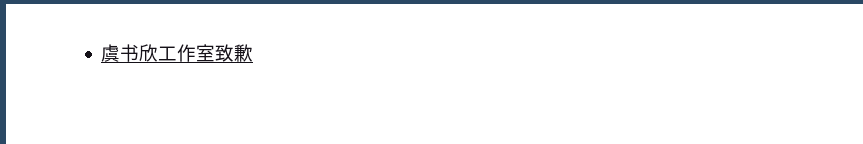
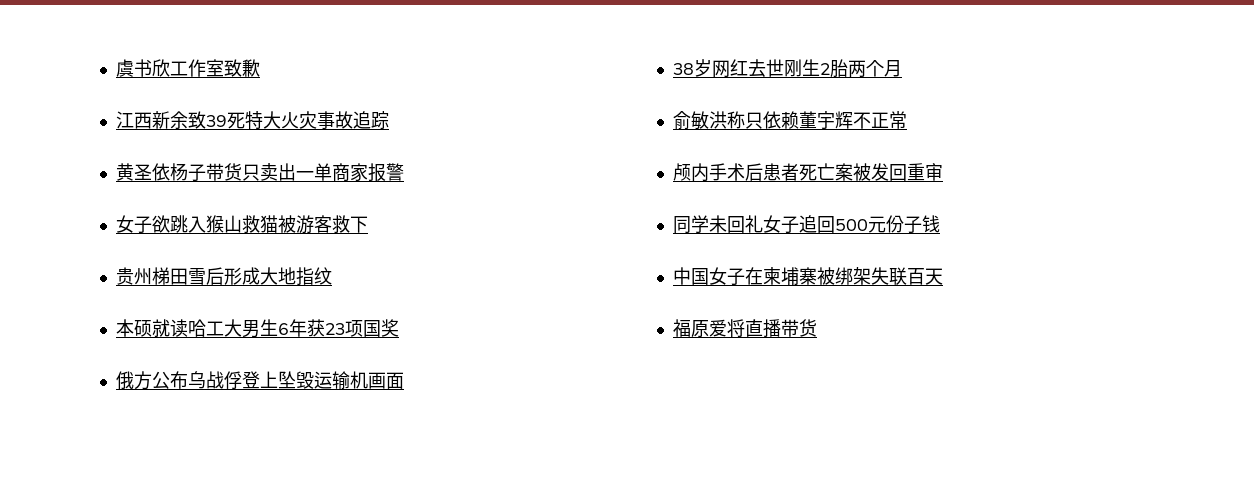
(254, 53) none -> [115,111,389,130] [115,163,404,182] [115,215,368,234] [115,267,332,286] [115,319,399,338] [115,371,404,390] [672,59,902,78] [672,111,907,130] [672,163,943,182] [672,215,940,234] [672,267,943,286] [672,319,817,338] // 江西新余致39死特大火灾事故追踪 // 黄圣依杨子带货只卖出一单商家报警 // 女子欲跳入猴山救猫被游客救下 // 贵州梯田雪后形成大地指纹 // 本硕就读哈工大男生6年获23项国奖 // 俄方公布乌战俘登上坠毁运输机画面 // 38岁网红去世刚生2胎两个月 // 俞敏洪称只依赖董宇辉不正常 // 颅内手术后患者死亡案被发回重审 // 同学未回礼女子追回500元份子钱 // 中国女子在柬埔寨被绑架失联百天 // 福原爱将直播带货

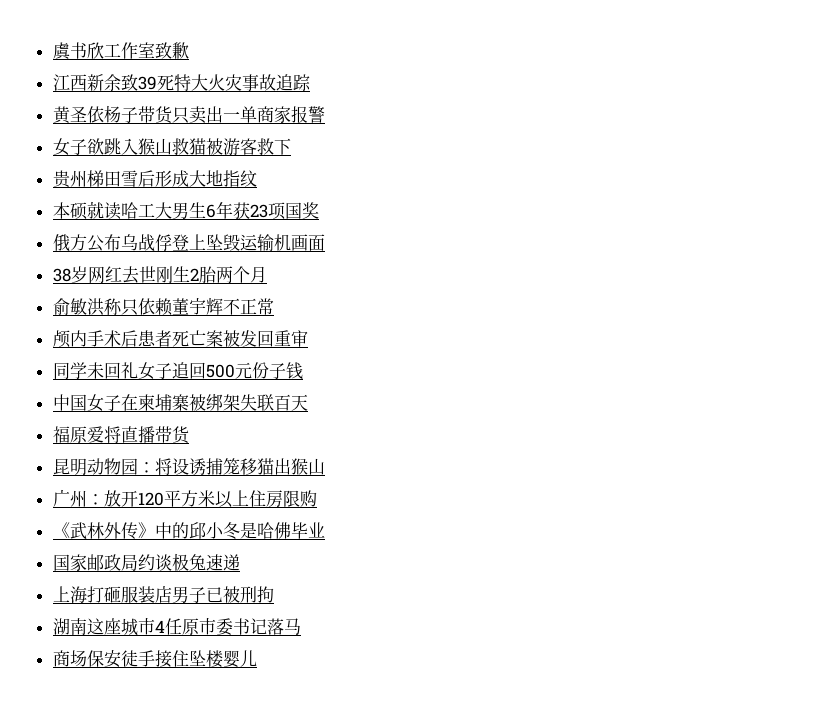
(817, 328) none -> [52,458,325,476] [52,489,317,508] [52,522,325,540] [52,553,240,572] [52,586,274,604] [52,618,301,636] [52,650,257,668] // 昆明动物园：将设诱捕笼移猫出猴山 // 广州：放开120平方米以上住房限购 // 《武林外传》中的邱小冬是哈佛毕业 // 国家邮政局约谈极兔速递 // 上海打砸服装店男子已被刑拘 // 湖南这座城市4任原市委书记落马 // 商场保安徒手接住坠楼婴儿

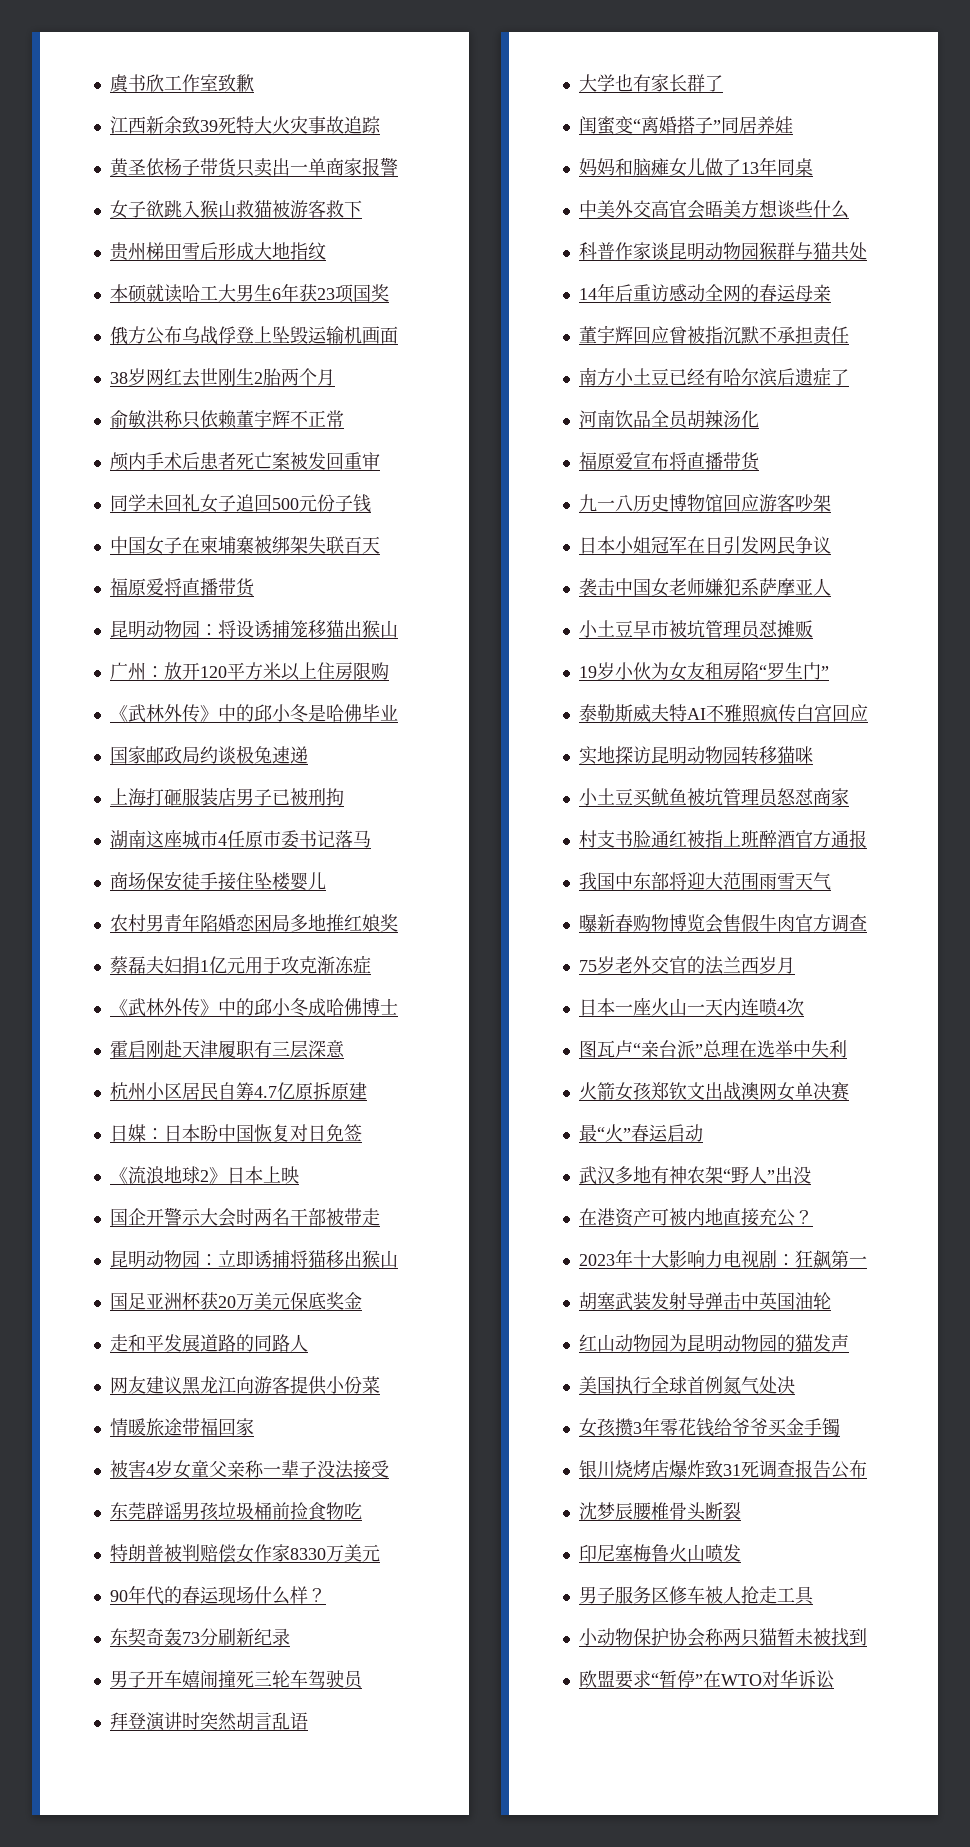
(257, 658) none -> [109,913,398,932] [109,956,371,974] [109,998,398,1017] [109,1040,345,1059] [109,1082,367,1100] [109,1124,362,1142] [109,1166,299,1184] [109,1207,380,1227] [109,1250,398,1268] [109,1292,362,1310] [109,1334,308,1352] [109,1376,380,1395] [109,1418,254,1436] [109,1460,389,1479] [109,1502,362,1521] [109,1544,380,1563] [109,1585,326,1605] [109,1628,290,1646] [109,1670,364,1689] [109,1712,308,1731] [578,74,723,92] [578,116,793,135] [578,157,813,177] [578,199,849,219] [578,242,867,261] [578,283,831,302] [578,325,849,345] [578,367,849,387] [578,409,759,429] [578,452,760,471] [578,494,831,512] [578,536,831,554] [578,578,831,597] [578,620,813,639] [578,662,829,681] [578,704,868,723] [578,746,813,765] [578,788,849,807] [578,829,867,848] [578,872,831,890] [578,914,867,933] [578,956,795,975] [578,998,804,1017] [578,1040,847,1058] [578,1082,849,1101] [578,1124,703,1142] [578,1166,811,1185] [578,1208,813,1227] [578,1249,867,1269] [578,1292,831,1311] [578,1334,849,1352] [578,1376,795,1394] [578,1417,840,1437] [578,1459,867,1479] [578,1502,741,1521] [578,1544,741,1563] [578,1586,814,1605] [578,1628,867,1647] [578,1670,834,1689] // 农村男青年陷婚恋困局多地推红娘奖 // 蔡磊夫妇捐1亿元用于攻克渐冻症 // 《武林外传》中的邱小冬成哈佛博士 // 霍启刚赴天津履职有三层深意 // 杭州小区居民自筹4.7亿原拆原建 // 日媒：日本盼中国恢复对日免签 // 《流浪地球2》日本上映 // 国企开警示大会时两名干部被带走 // 昆明动物园：立即诱捕将猫移出猴山 // 国足亚洲杯获20万美元保底奖金 // 走和平发展道路的同路人 // 网友建议黑龙江向游客提供小份菜 // 情暖旅途带福回家 // 被害4岁女童父亲称一辈子没法接受 // 东莞辟谣男孩垃圾桶前捡食物吃 // 特朗普被判赔偿女作家8330万美元 // 90年代的春运现场什么样？ // 东契奇轰73分刷新纪录 // 男子开车嬉闹撞死三轮车驾驶员 // 拜登演讲时突然胡言乱语 // 大学也有家长群了 // 闺蜜变“离婚搭子”同居养娃 // 妈妈和脑瘫女儿做了13年同桌 // 中美外交高官会晤美方想谈些什么 // 科普作家谈昆明动物园猴群与猫共处 // 14年后重访感动全网的春运母亲 // 董宇辉回应曾被指沉默不承担责任 // 南方小土豆已经有哈尔滨后遗症了 // 河南饮品全员胡辣汤化 // 福原爱宣布将直播带货 // 九一八历史博物馆回应游客吵架 // 日本小姐冠军在日引发网民争议 // 袭击中国女老师嫌犯系萨摩亚人 // 小土豆早市被坑管理员怼摊贩 // 19岁小伙为女友租房陷“罗生门” // 泰勒斯威夫特AI不雅照疯传白宫回应 // 实地探访昆明动物园转移猫咪 // 小土豆买鱿鱼被坑管理员怒怼商家 // 村支书脸通红被指上班醉酒官方通报 // 我国中东部将迎大范围雨雪天气 // 曝新春购物博览会售假牛肉官方调查 // 75岁老外交官的法兰西岁月 // 日本一座火山一天内连喷4次 // 图瓦卢“亲台派”总理在选举中失利 // 火箭女孩郑钦文出战澳网女单决赛 // 最“火”春运启动 // 武汉多地有神农架“野人”出没 // 在港资产可被内地直接充公？ // 2023年十大影响力电视剧：狂飙第一 // 胡塞武装发射导弹击中英国油轮 // 红山动物园为昆明动物园的猫发声 // 美国执行全球首例氮气处决 // 女孩攒3年零花钱给爷爷买金手镯 // 银川烧烤店爆炸致31死调查报告公布 // 沈梦辰腰椎骨头断裂 // 印尼塞梅鲁火山喷发 // 男子服务区修车被人抢走工具 // 小动物保护协会称两只猫暂未被找到 // 欧盟要求“暂停”在WTO对华诉讼

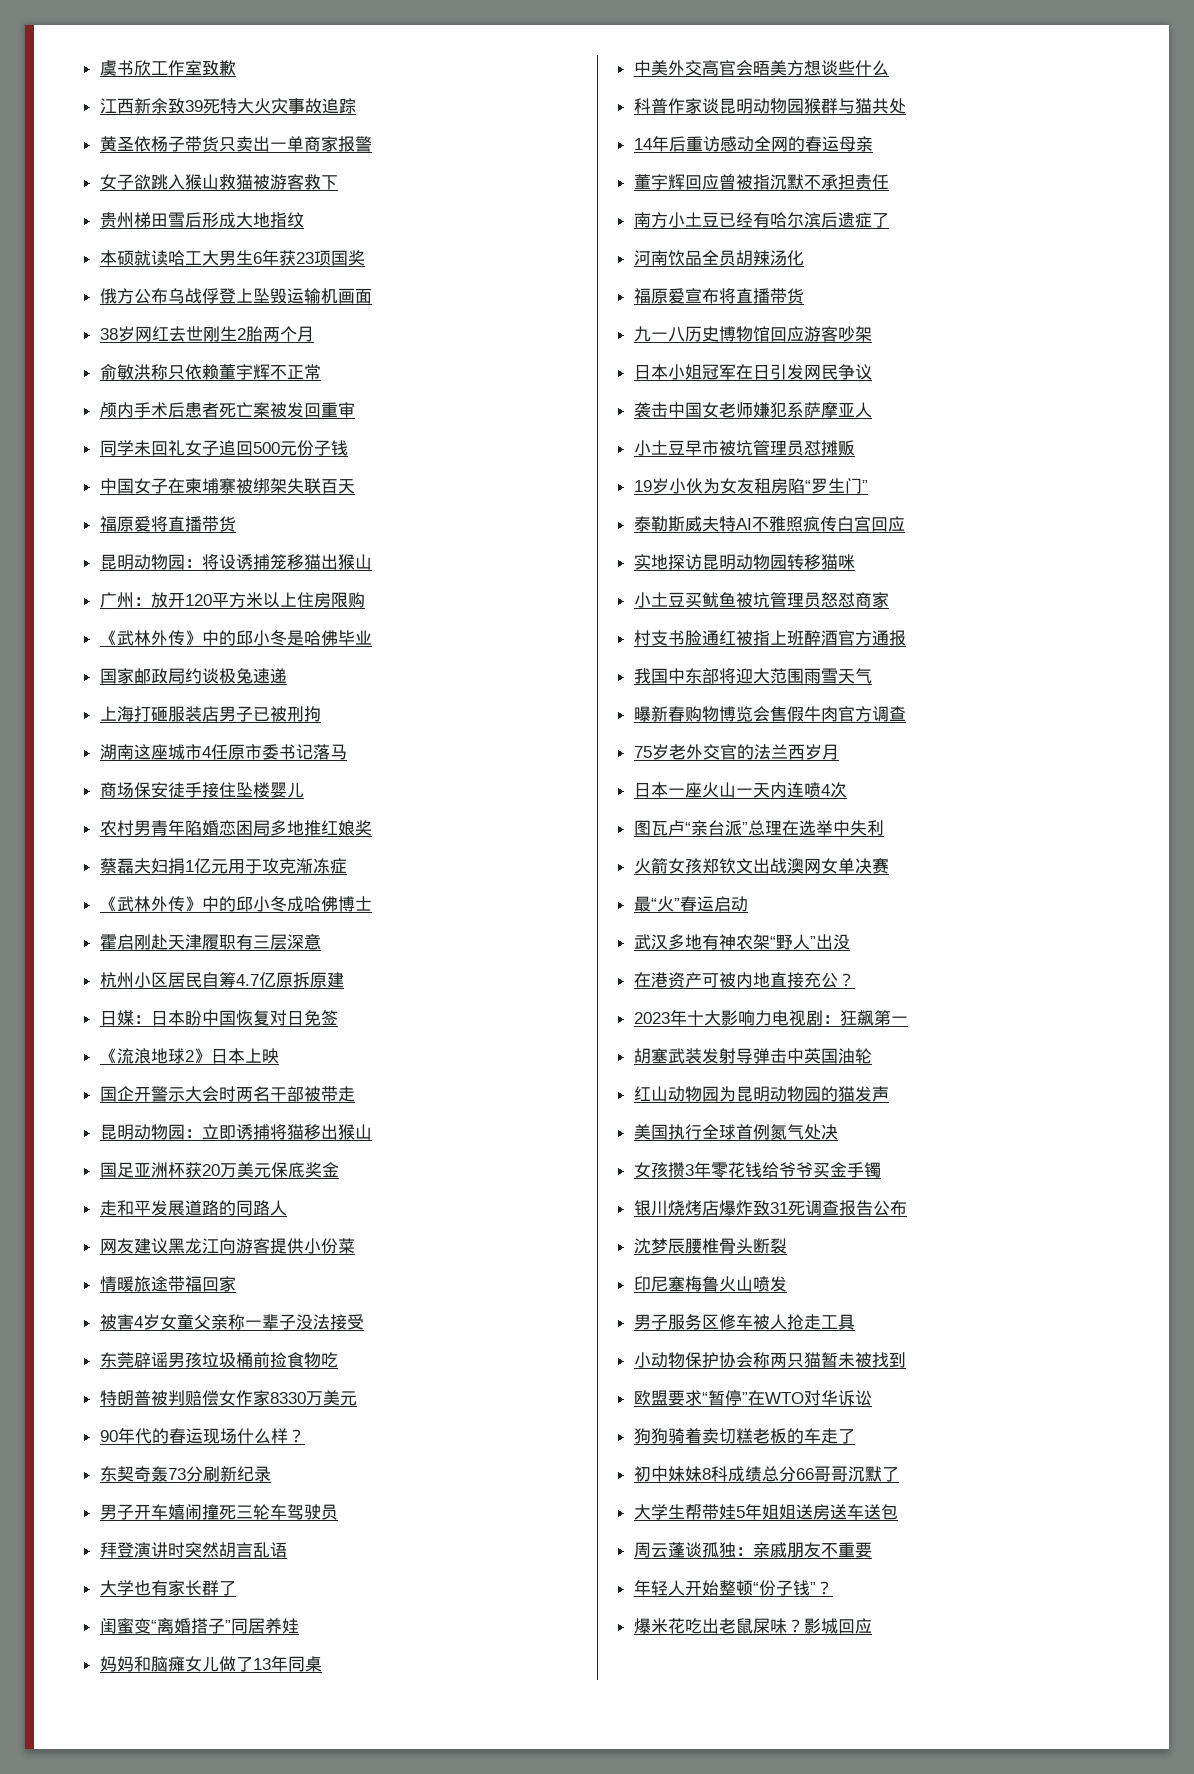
(834, 1679) none -> [633,1428,855,1444] [633,1466,899,1482] [633,1503,898,1520] [633,1542,872,1558] [633,1579,833,1596] [633,1618,872,1634] // 狗狗骑着卖切糕老板的车走了 // 初中妹妹8科成绩总分66哥哥沉默了 // 大学生帮带娃5年姐姐送房送车送包 // 周云蓬谈孤独：亲戚朋友不重要 // 年轻人开始整顿“份子钱”？ // 爆米花吃出老鼠屎味？影城回应

